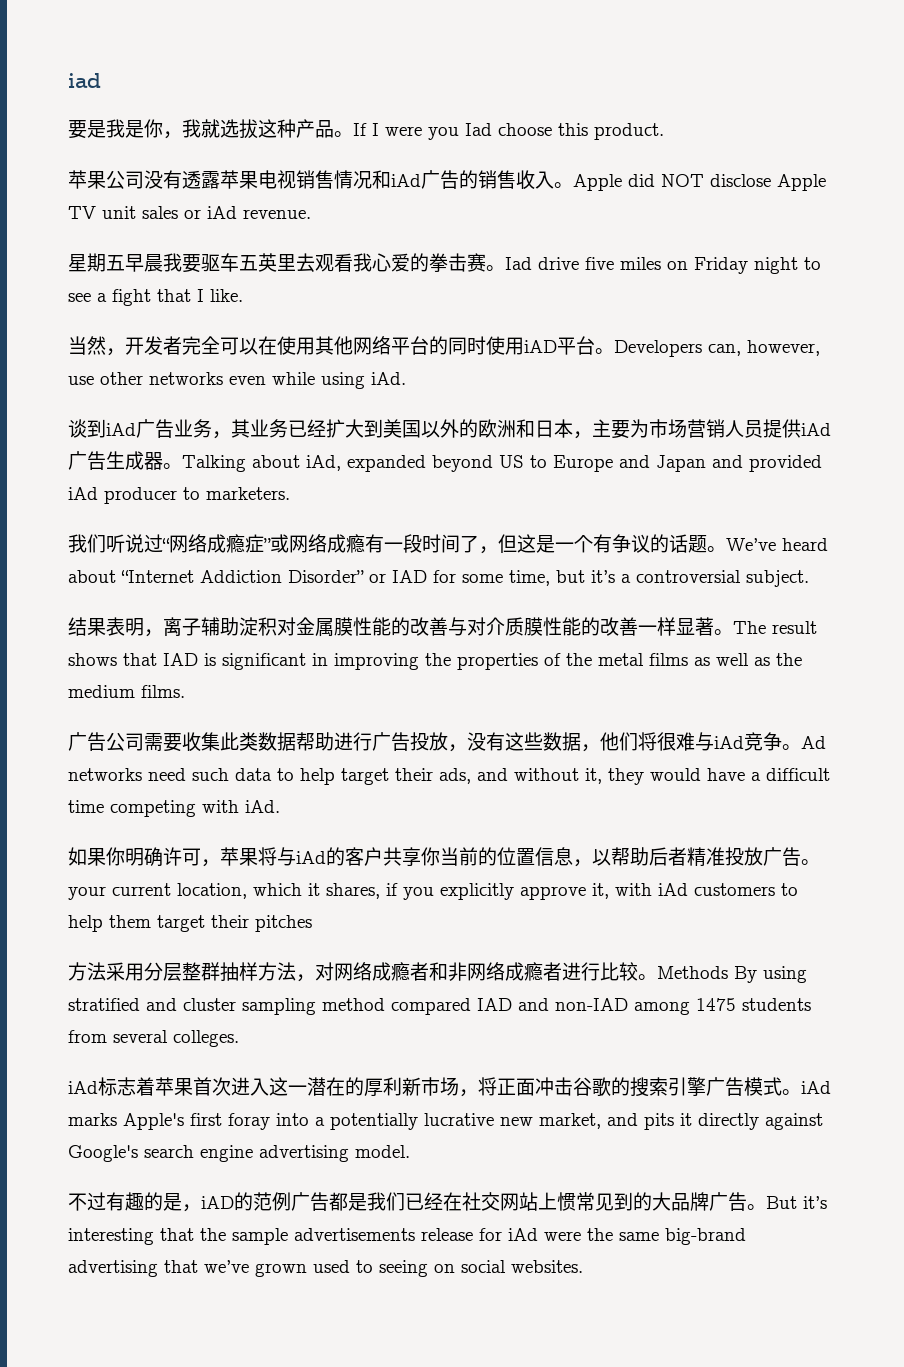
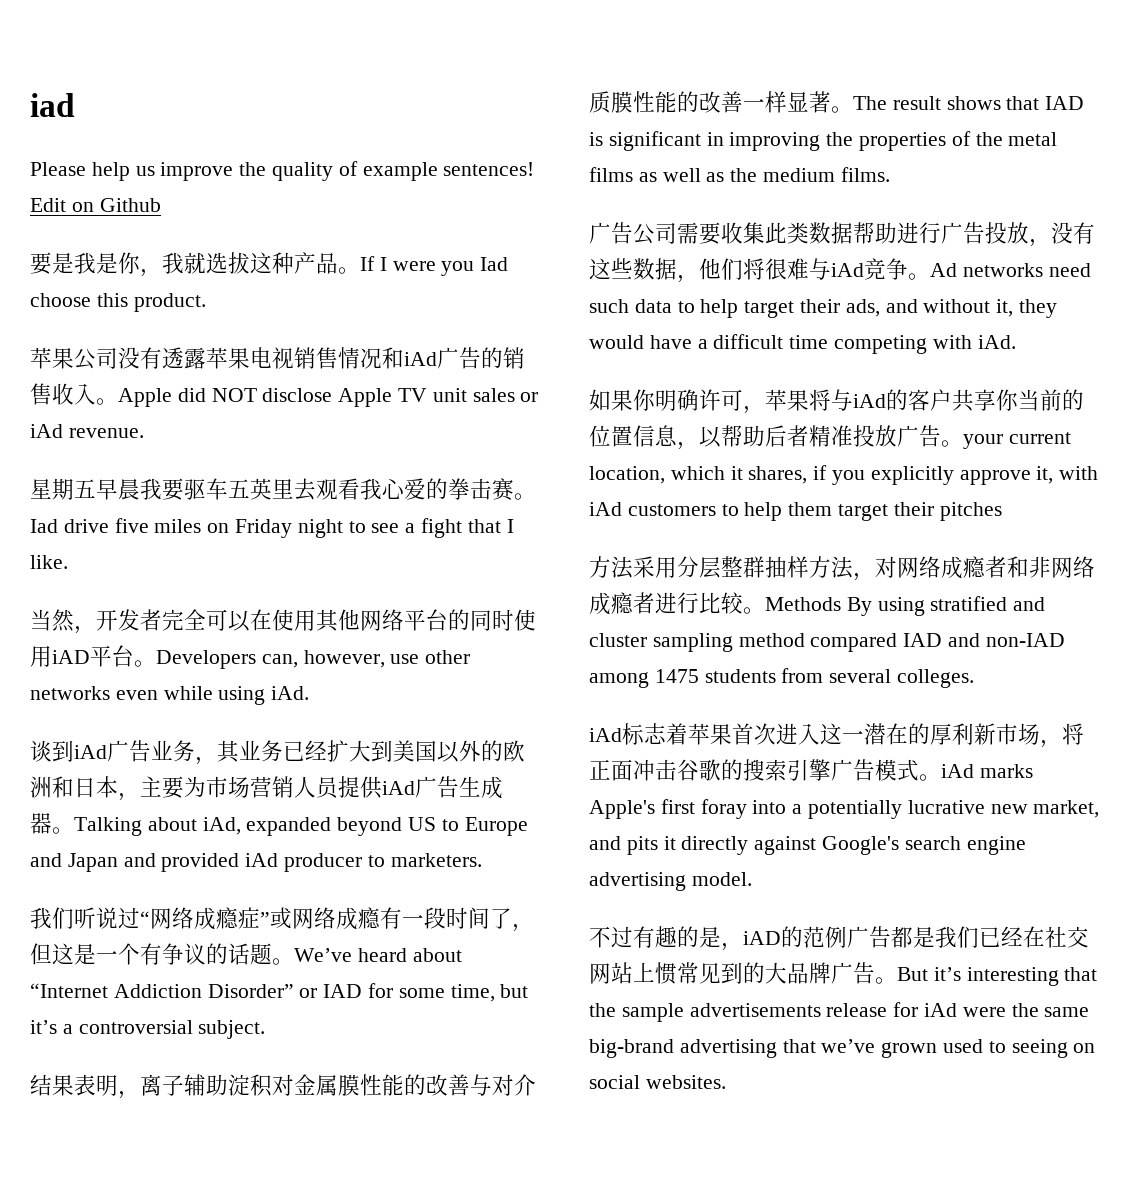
(101, 80) none -> [30,161,535,181] [30,198,161,212] // Please help us improve the quality of example sentences! Edit on Github

